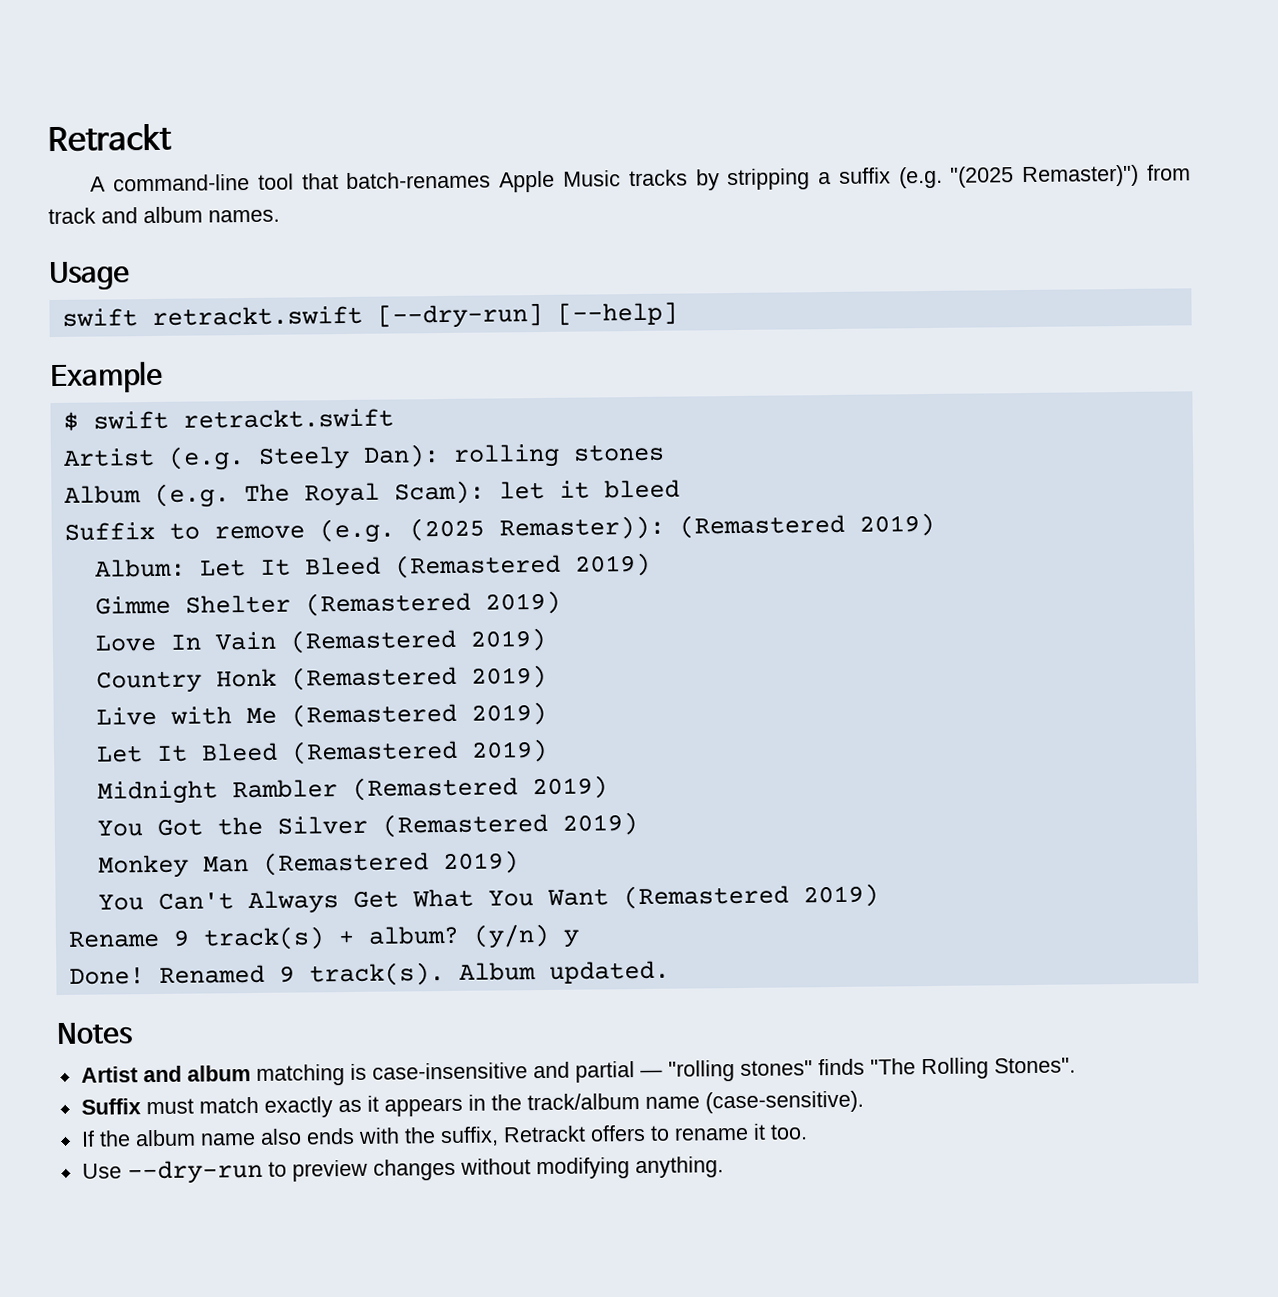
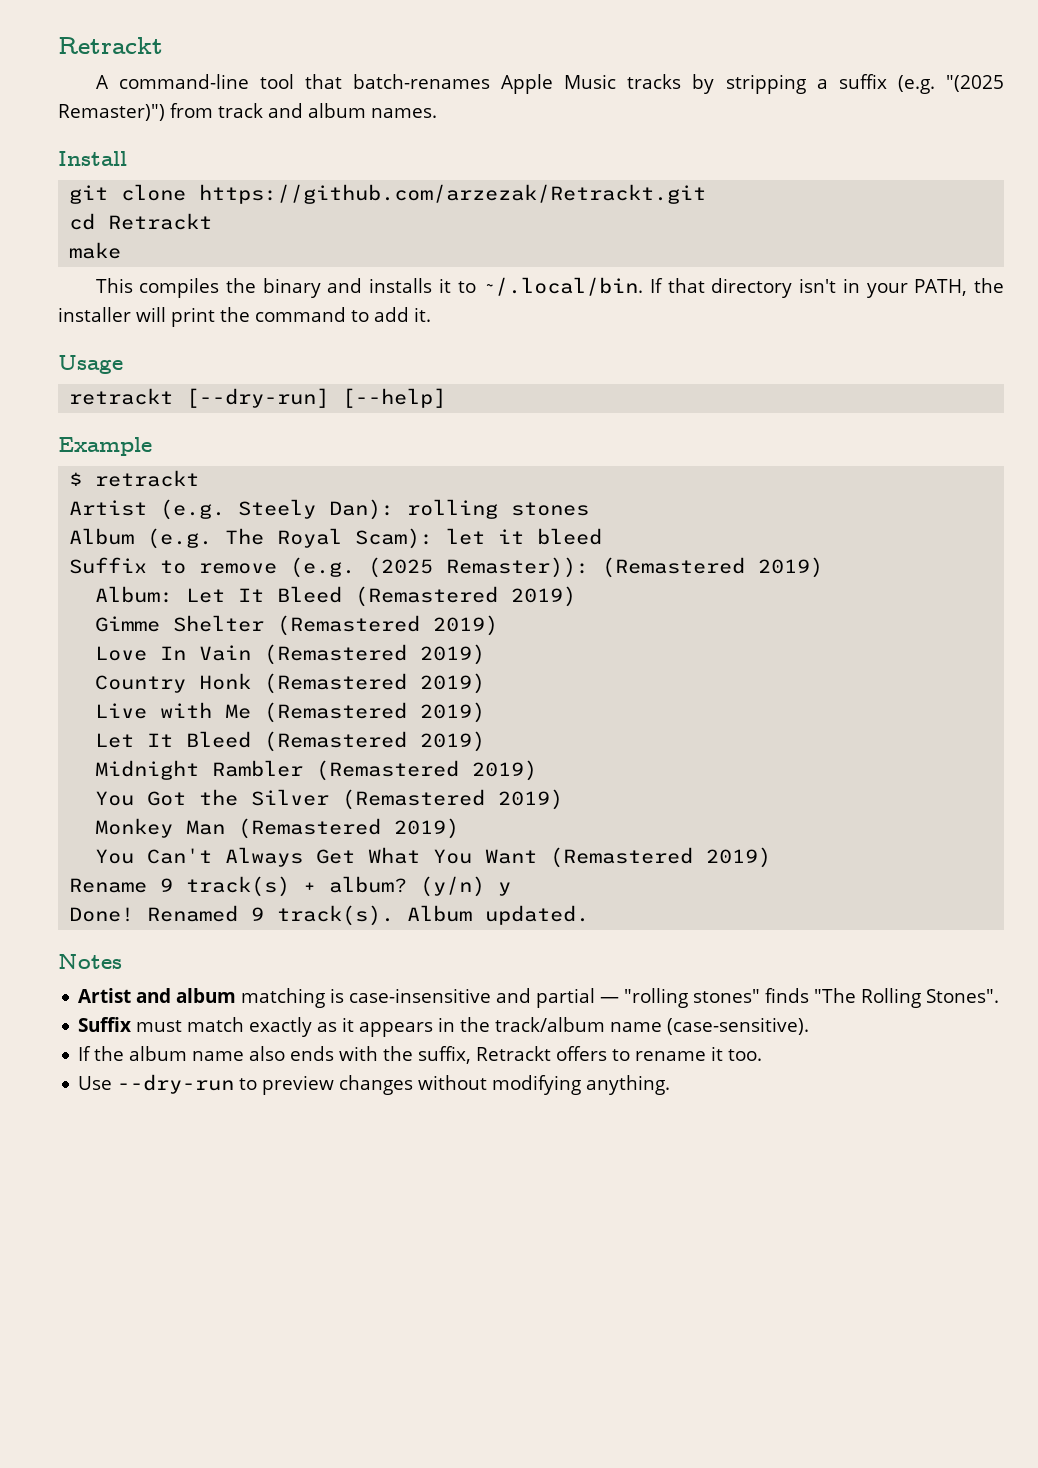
(280, 216) none -> [58,151,127,166] [69,184,707,204] [69,213,213,230] [69,242,122,259] [95,277,1004,298] [58,307,431,327] // Install // git clone https://github.com/arzezak/Retrackt.git // cd Retrackt // make // This compiles the binary and installs it to ~/.local/bin. If that directory isn't in your PATH, the installer will print the command to add it.
[61,305,363,327] swift retrackt.swift -> [69,388,174,405] retrackt
[92,408,394,430] swift retrackt.swift -> [95,470,200,487] retrackt

